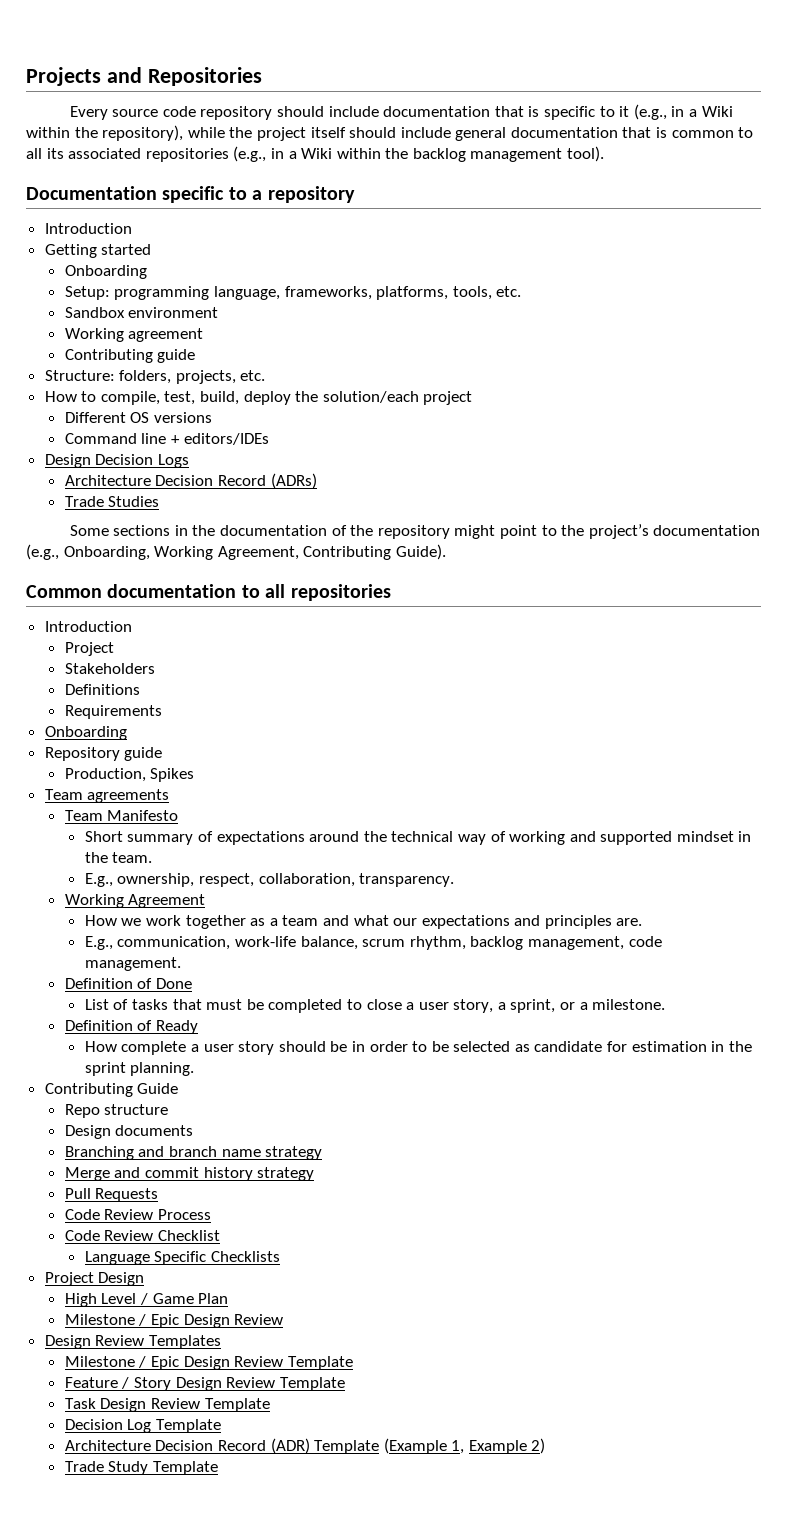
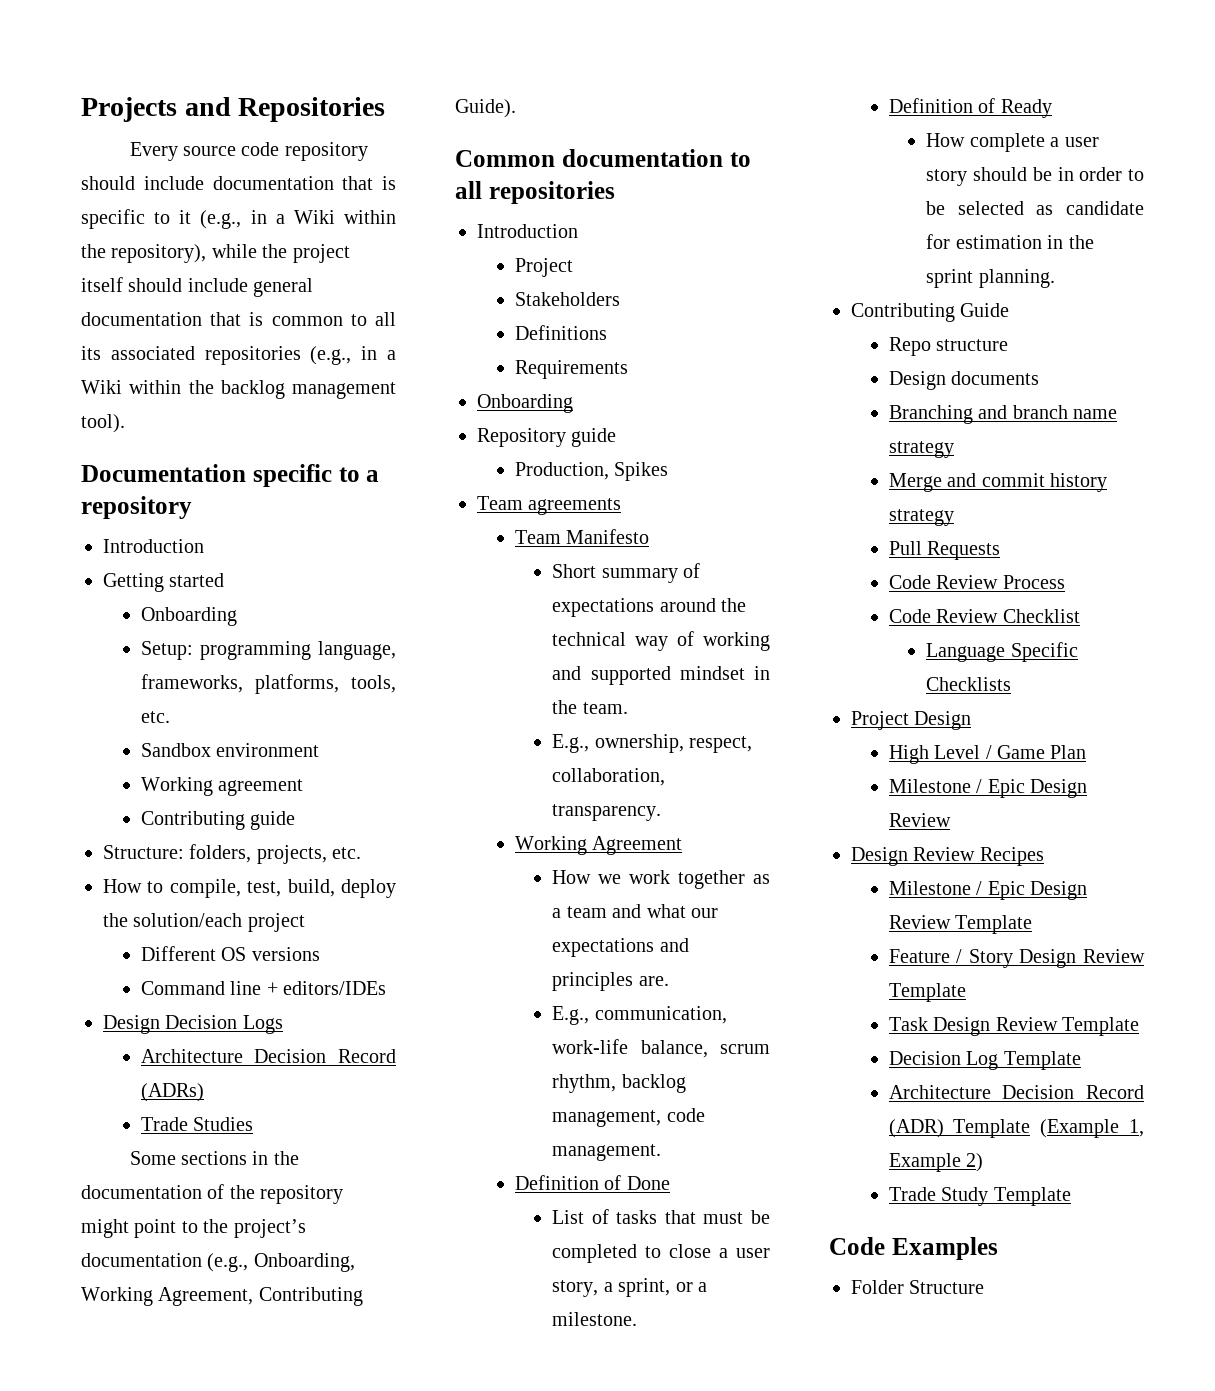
[148,1335,221,1349] Templates -> [979,847,1044,866] Recipes
(218, 1468) none -> [829,1237,998,1260] [851,1280,985,1294] // Code Examples // Folder Structure

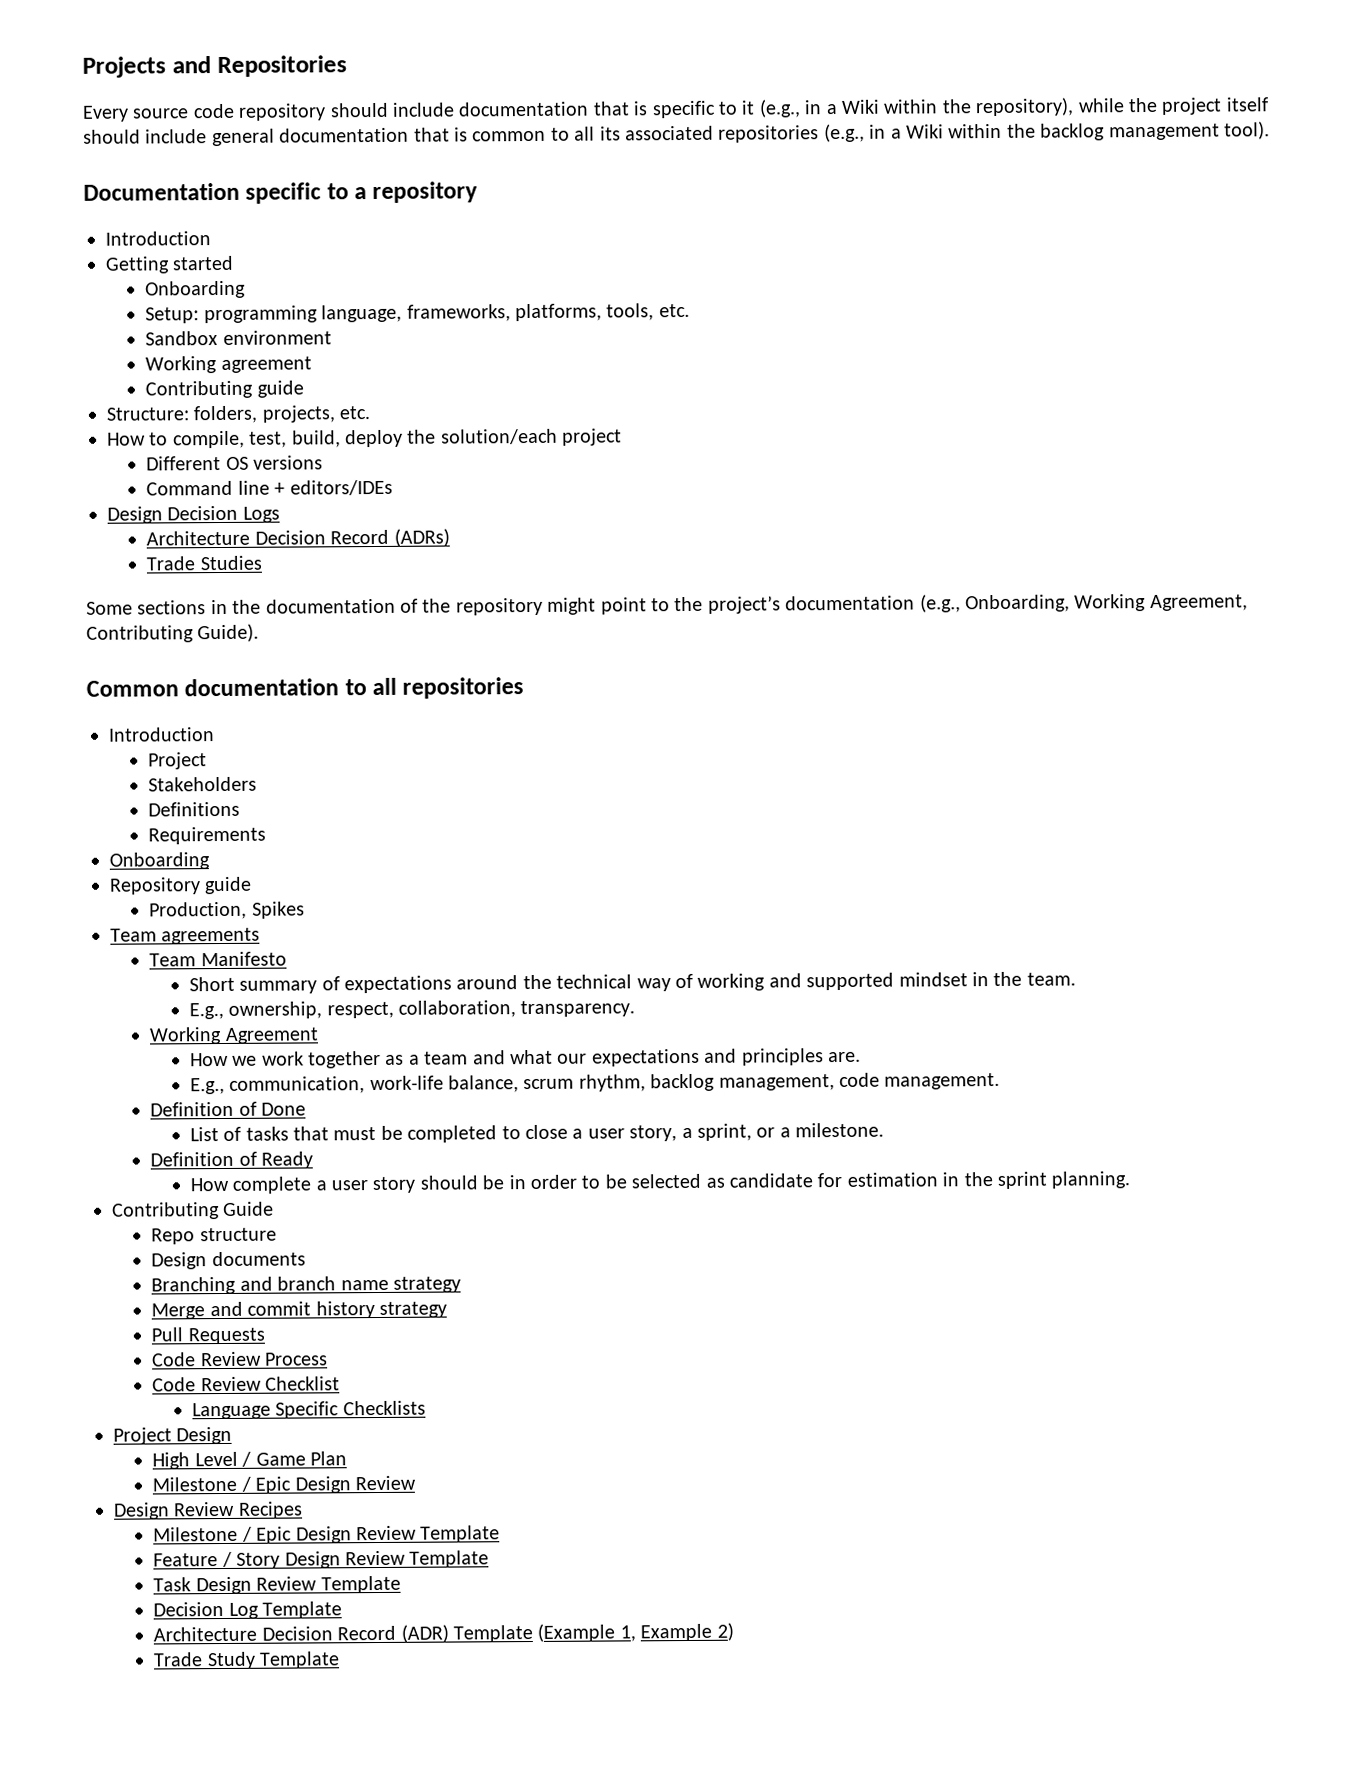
[829,1237,998,1260] [851,1280,985,1294] // Code Examples // Folder Structure -> (341, 1660) none

